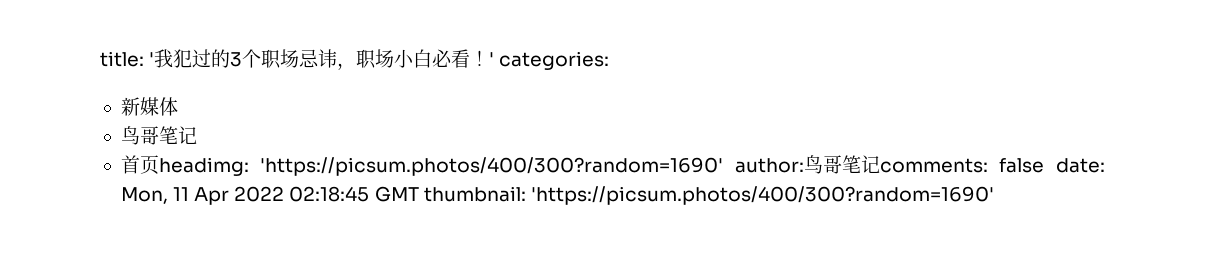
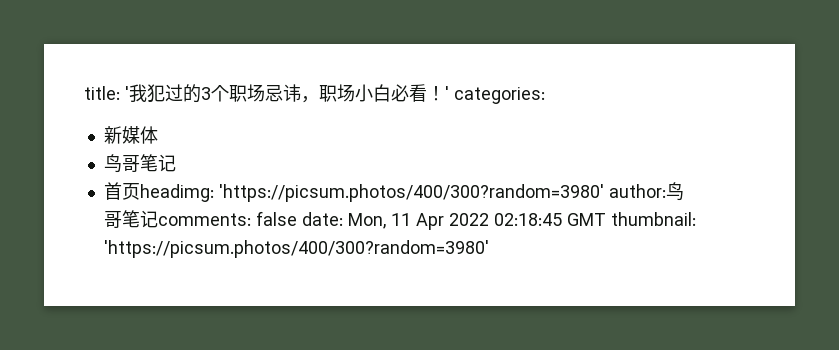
[260,157,724,176] 'https://picsum.photos/400/300?random=1690' -> [218,184,604,202] 'https://picsum.photos/400/300?random=3980'
[530,186,994,205] 'https://picsum.photos/400/300?random=1690' -> [103,240,489,258] 'https://picsum.photos/400/300?random=3980'

